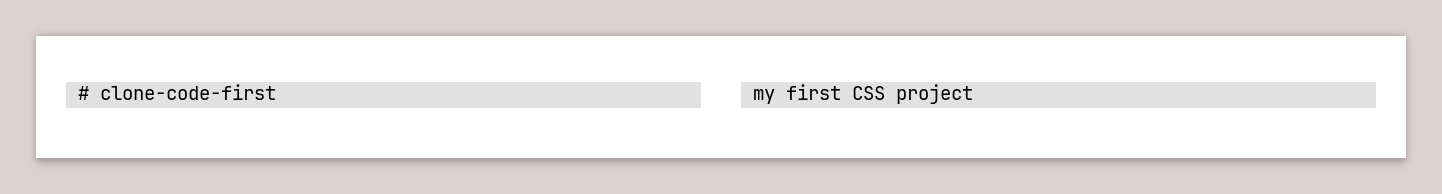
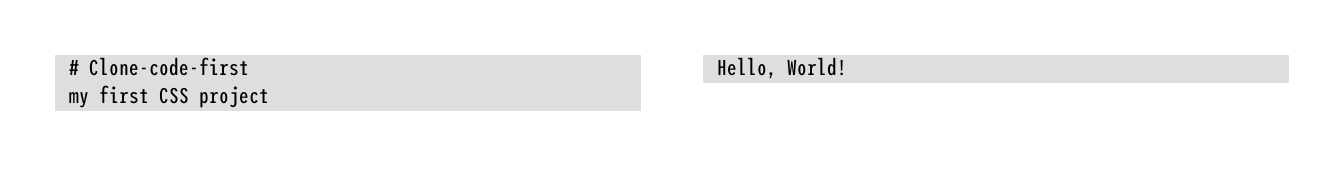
[100,84,276,100] clone-code-first -> [88,57,249,76] Clone-code-first
(973, 94) none -> [716,57,847,79] // Hello, World!

